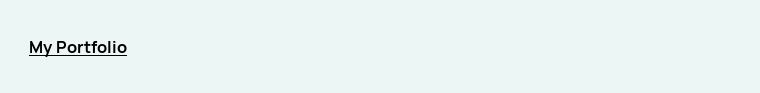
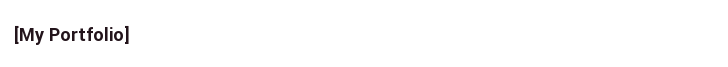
[29,41,128,57] My Portfolio -> [14,25,130,45] [My Portfolio]

